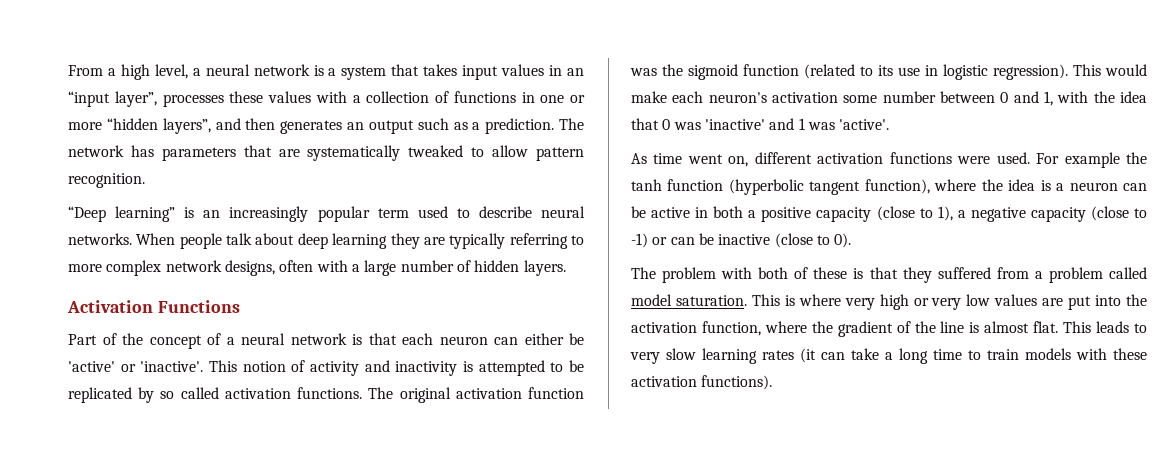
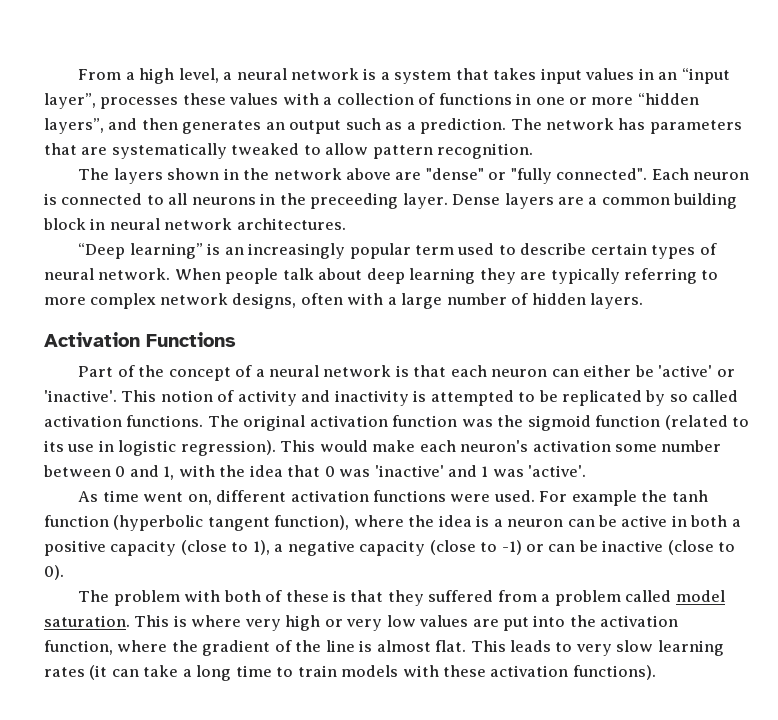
(145, 180) none -> [78,168,750,184] [44,193,738,209] [43,218,346,230] // The layers shown in the network above are "dense" or "fully connected". Each neuron is connected to all neurons in the preceeding layer. Dense layers are a common building block in neural network architectures.
[541,206,586,218] [68,233,132,245] neural networks. -> [590,243,717,259] [44,268,171,280] certain types of neural network.

